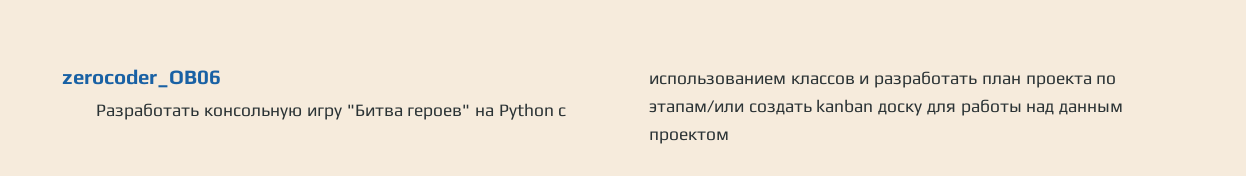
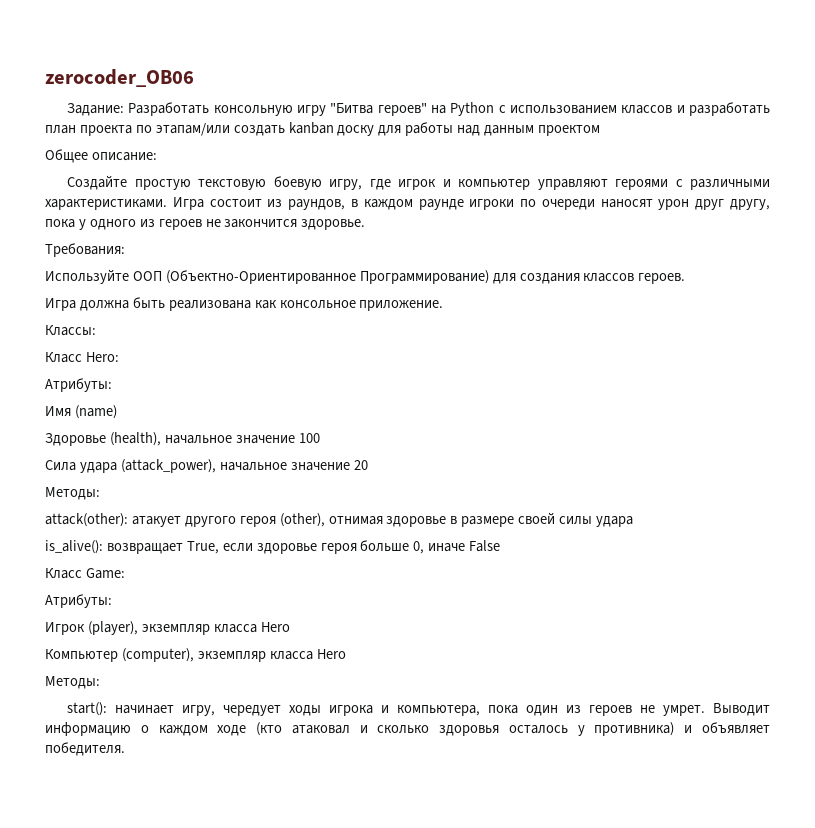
(221, 78) none -> [67,103,125,116] Задание:
(729, 137) none -> [45,149,157,163] [67,175,771,190] [45,197,771,210] [45,219,366,230] [45,243,125,257] [45,269,686,284] [45,297,444,311] [45,325,96,336] [45,352,119,363] [45,378,112,392] [45,405,117,419] [45,432,320,446] [45,459,368,473] [45,487,100,500] [45,512,634,527] [45,540,501,554] [45,568,125,579] [45,594,112,608] [45,621,290,635] [45,648,346,662] [45,676,100,689] [67,702,770,716] [45,722,770,736] [45,742,125,756] // Общее описание: // Создайте простую текстовую боевую игру, где игрок и компьютер управляют героями с различными характеристиками. Игра состоит из раундов, в каждом раунде игроки по очереди наносят урон друг другу, пока у одного из героев не закончится здоровье. // Требования: // Используйте ООП (Объектно-Ориентированное Программирование) для создания классов героев. // Игра должна быть реализована как консольное приложение. // Классы: // Класс Hero: // Атрибуты: // Имя (name) // Здоровье (health), начальное значение 100 // Сила удара (attack_power), начальное значение 20 // Методы: // attack(other): атакует другого героя (other), отнимая здоровье в размере своей силы удара // is_alive(): возвращает True, если здоровье героя больше 0, иначе False // Класс Game: // Атрибуты: // Игрок (player), экземпляр класса Hero // Компьютер (computer), экземпляр класса Hero // Методы: // start(): начинает игру, чередует ходы игрока и компьютера, пока один из героев не умрет. Выводит информацию о каждом ходе (кто атаковал и сколько здоровья осталось у противника) и объявляет победителя.

